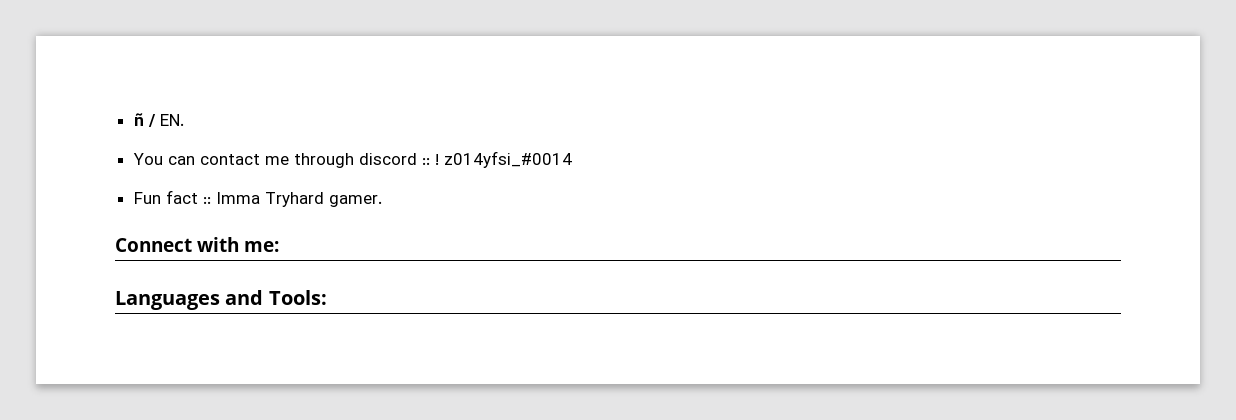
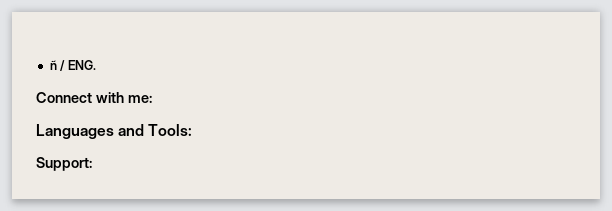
[159,114,184,126] [132,151,572,168] [133,190,382,207] EN. // You can contact me through discord :: ! z014yfsi_#0014 // Fun fact :: Imma Tryhard gamer. -> [67,60,96,70] ENG.
(327, 297) none -> [36,157,92,171] // Support:

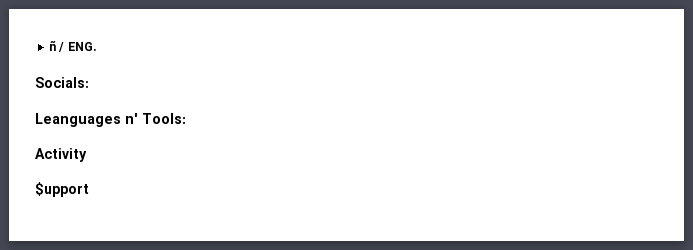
[36,92,152,103] [36,124,145,139] Connect with me: // Languages and -> [35,77,89,88] [35,113,138,127] Socials: // Leanguages n'
[36,157,92,171] Support: -> [35,148,87,162] [35,182,89,197] Activity // $upport

